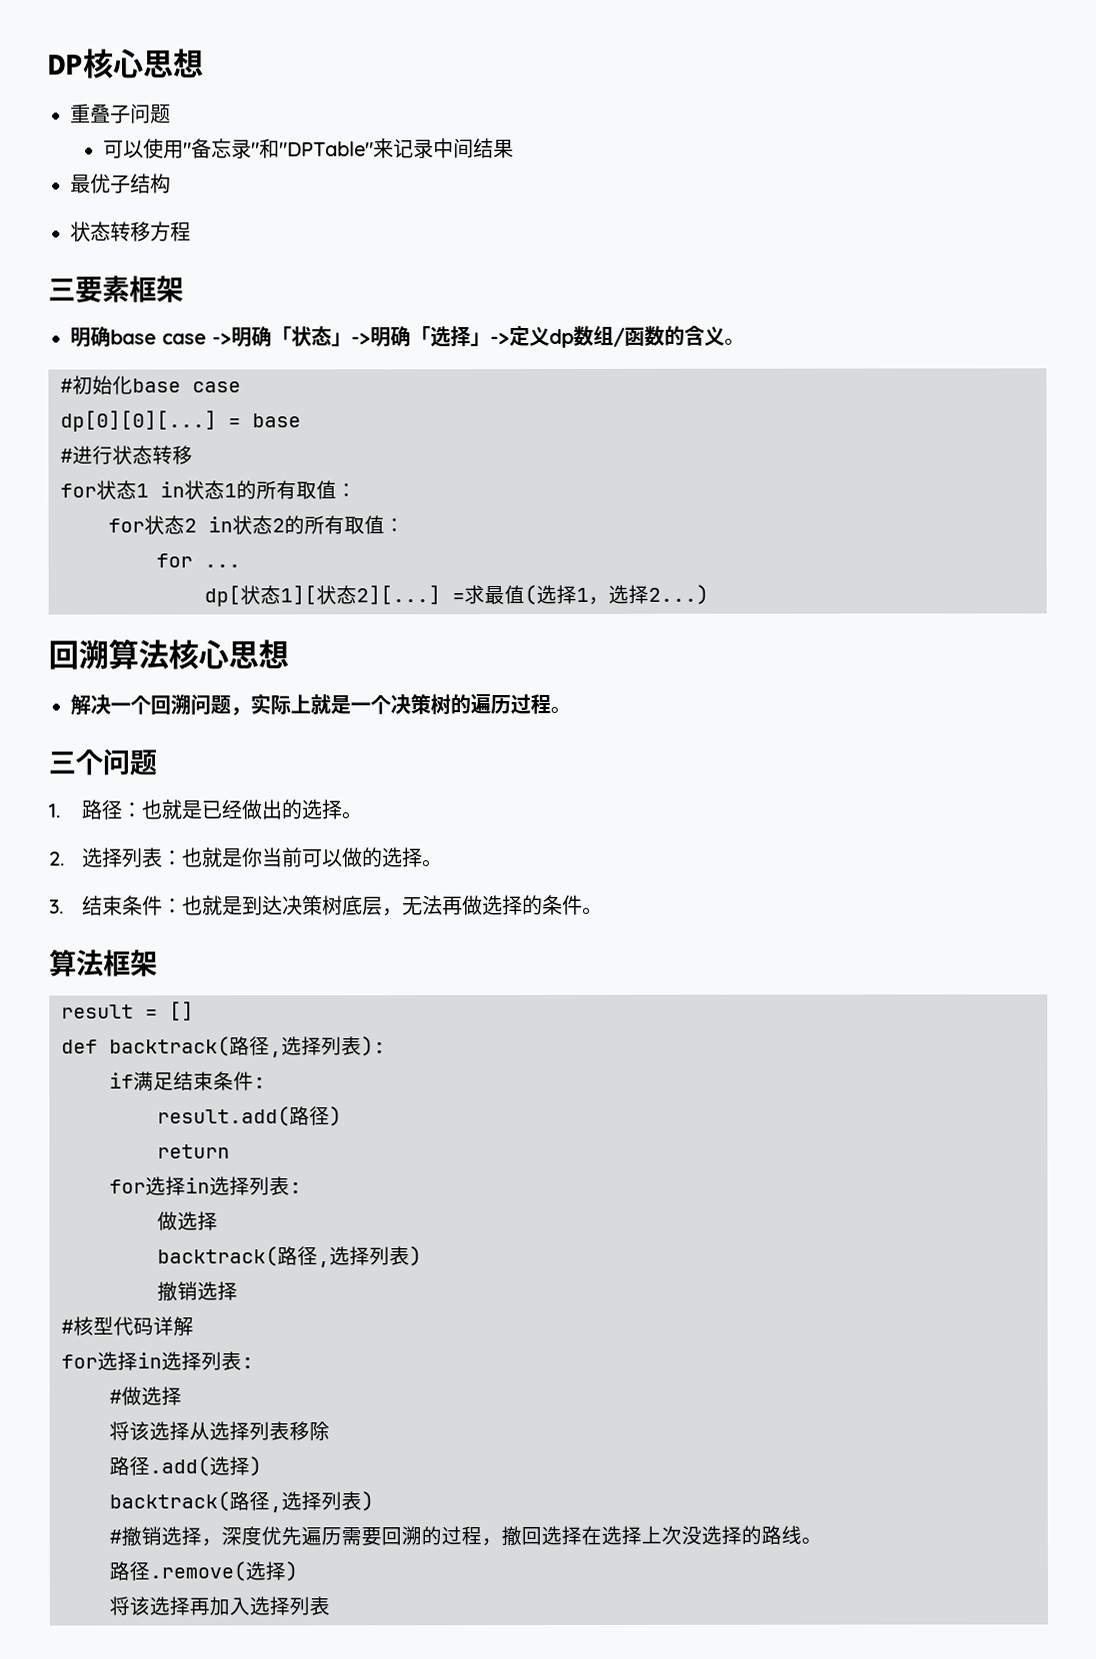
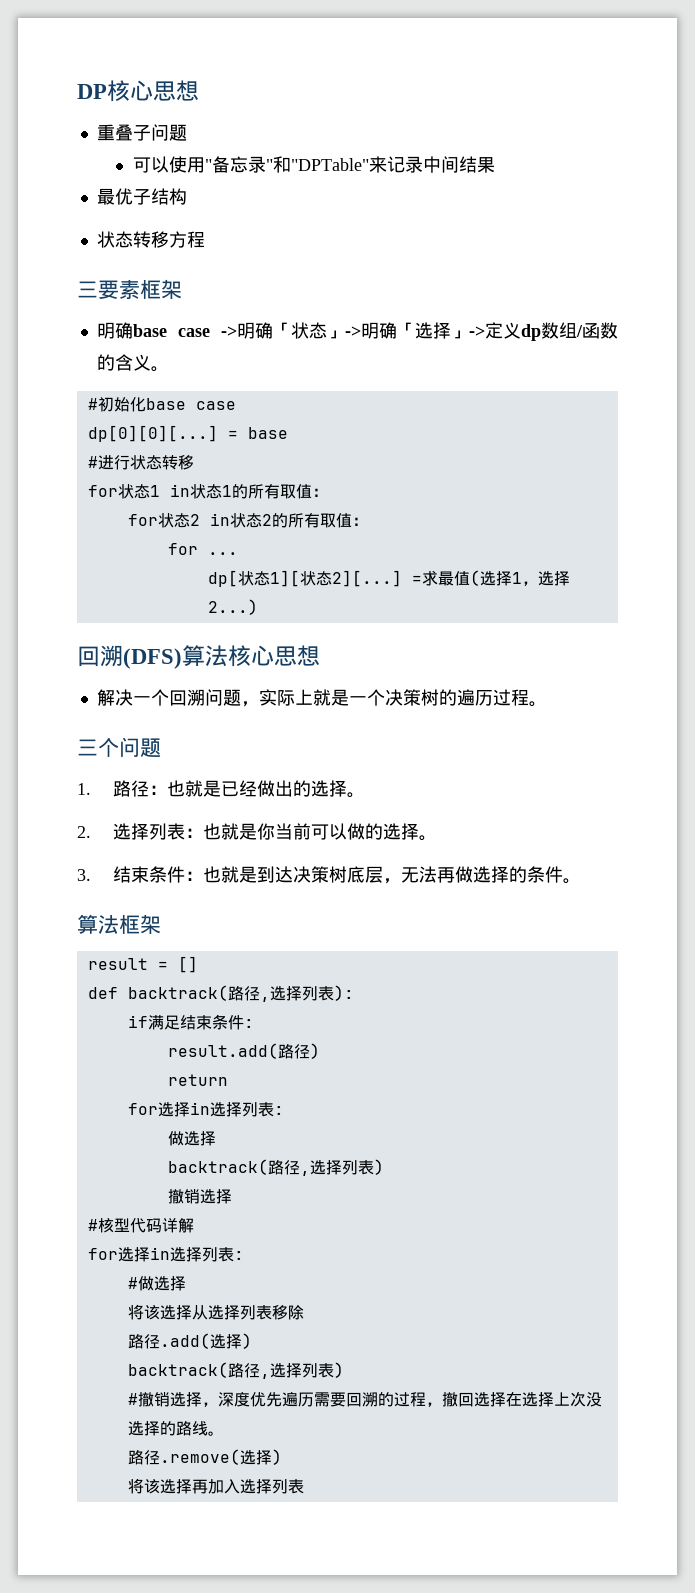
(109, 654) none -> [123,648,182,669] (DFS)

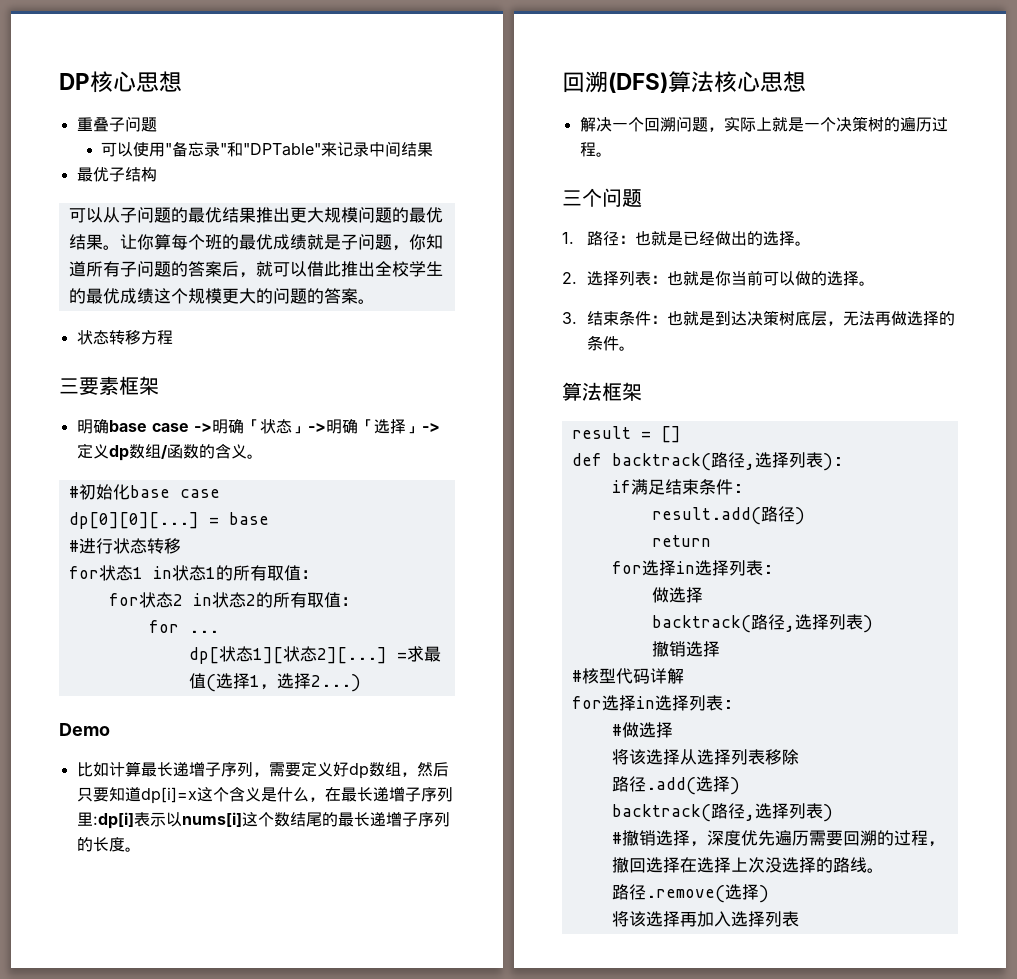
(187, 196) none -> [68,207,443,223] [68,234,443,251] [68,261,443,278] [68,288,375,304] // 可以从子问题的最优结果推出更大规模问题的最优结果。让你算每个班的最优成绩就是子问题，你知道所有子问题的答案后，就可以借此推出全校学生的最优成绩这个规模更大的问题的答案。
(258, 607) none -> [59,723,110,736] [76,761,449,779] [76,786,453,804] [76,811,450,829] [76,837,141,852] // Demo // 比如计算最长递增子序列，需要定义好dp数组，然后只要知道dp[i]=x这个含义是什么，在最长递增子序列里:dp[i]表示以nums[i]这个数结尾的最长递增子序列的长度。

